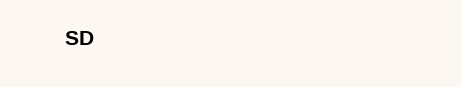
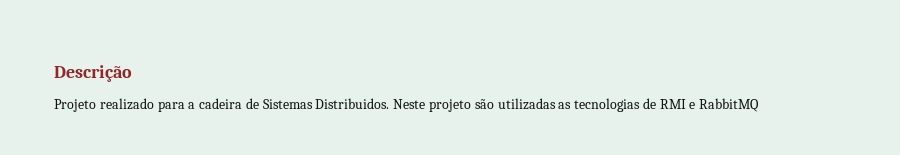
[65,31,94,45] SD -> [54,65,132,82] [54,98,760,112] Descrição // Projeto realizado para a cadeira de Sistemas Distribuidos. Neste projeto são utilizadas as tecnologias de RMI e RabbitMQ

